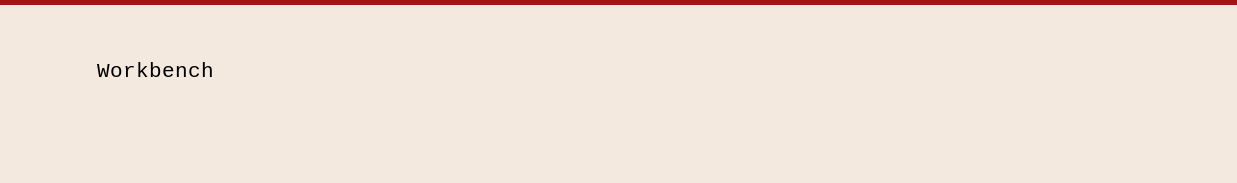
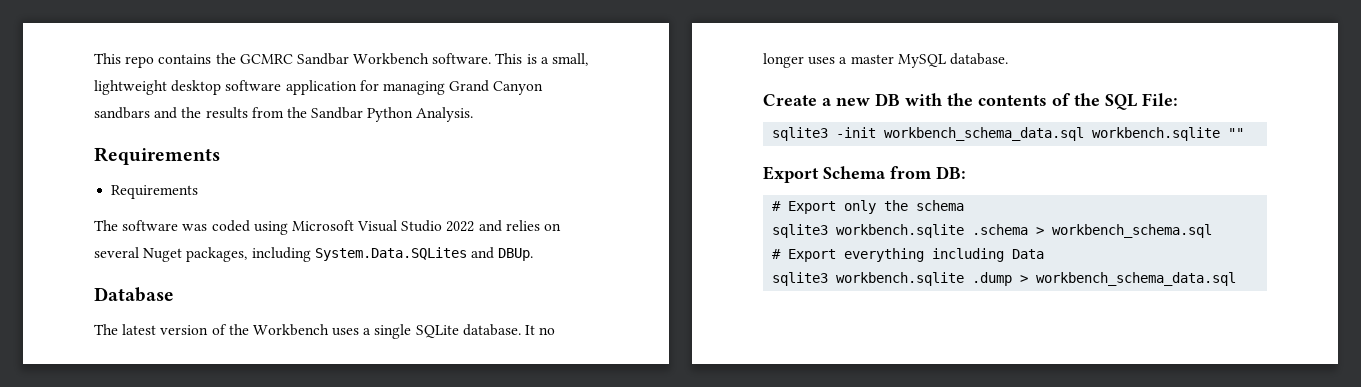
[97,62,214,77] Workbench -> [94,53,589,68] [94,80,544,95] [94,107,474,122] [94,147,220,165] [111,185,199,199] [94,220,562,235] [94,247,534,262] [94,287,174,302] [94,324,556,339] [763,53,1008,68] [763,93,1178,110] [772,127,1245,141] [763,166,966,183] [772,200,965,214] [772,224,1213,238] [772,248,1045,262] [772,272,1237,286] This repo contains the GCMRC Sandbar Workbench software. This is a small, lightweight desktop software application for managing Grand Canyon sandbars and the results from the Sandbar Python Analysis. // Requirements // Requirements // The software was coded using Microsoft Visual Studio 2022 and relies on several Nuget packages, including System.Data.SQLites and DBUp. // Database // The latest version of the Workbench uses a single SQLite database. It no longer uses a master MySQL database. // Create a new DB with the contents of the SQL File: // sqlite3 -init workbench_schema_data.sql workbench.sqlite "" // Export Schema from DB: // # Export only the schema // sqlite3 workbench.sqlite .schema > workbench_schema.sql // # Export everything including Data // sqlite3 workbench.sqlite .dump > workbench_schema_data.sql

